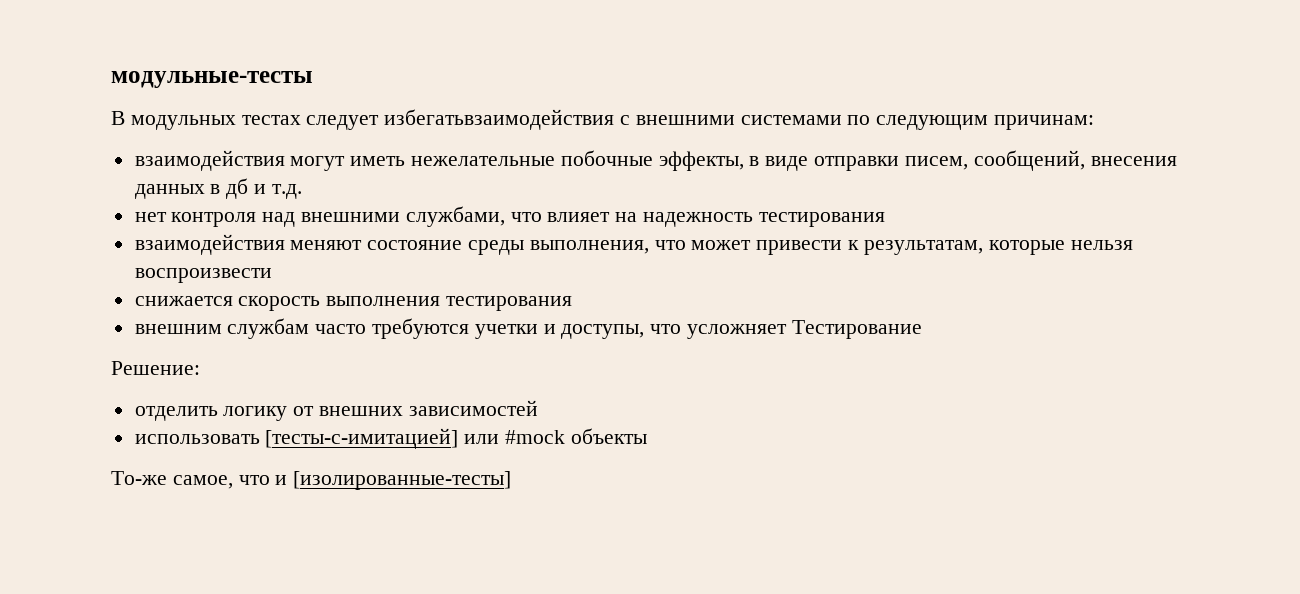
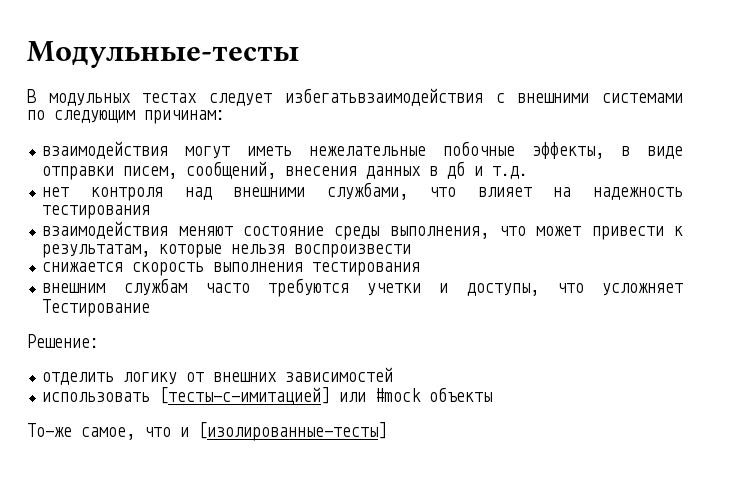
[111,71,313,88] модульные-тесты -> [27,41,299,68] Модульные-тесты

